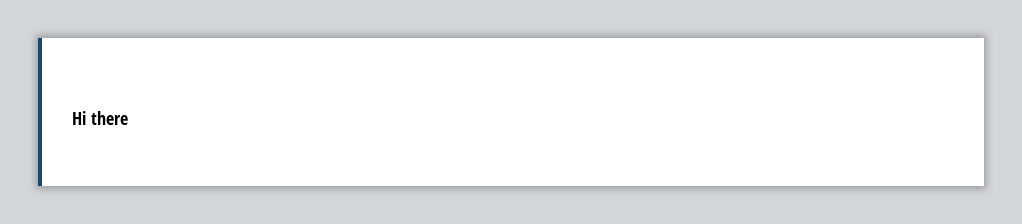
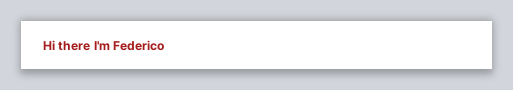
(128, 118) none -> [93,40,165,51] I'm Federico

